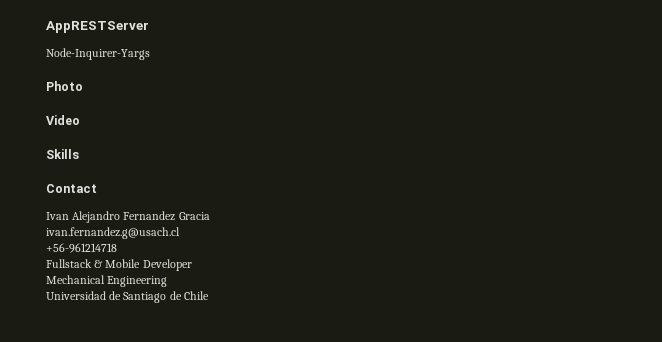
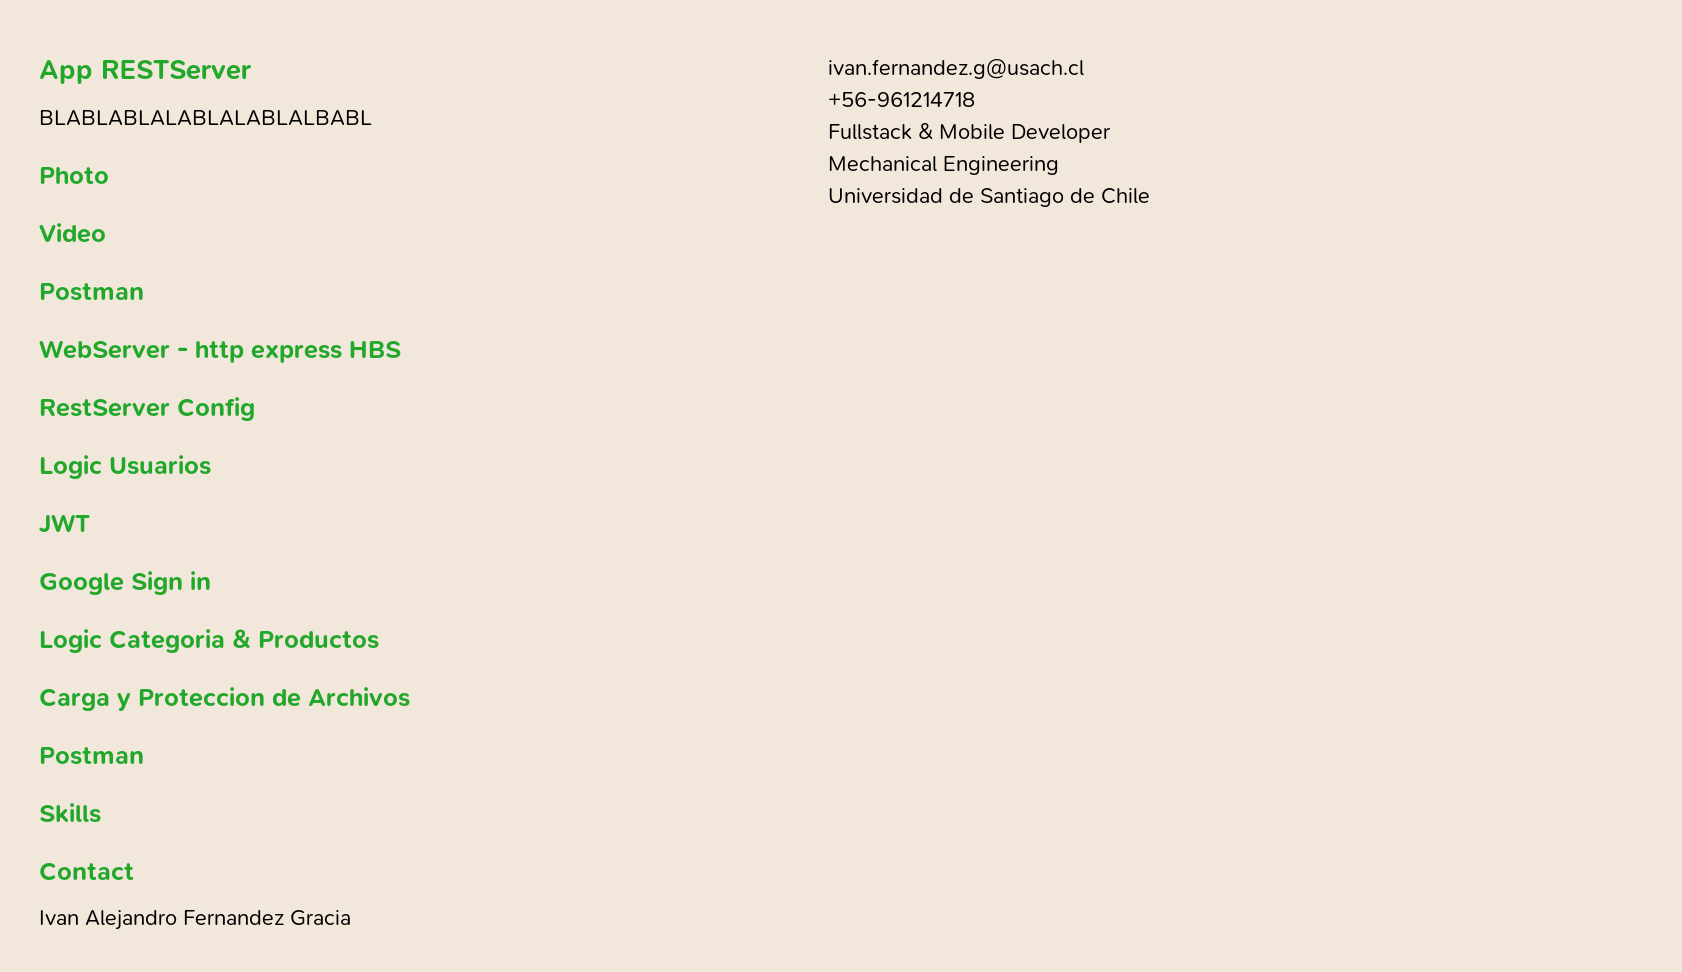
[46,21,149,33] [46,48,150,60] AppRESTServer // Node-Inquirer-Yargs -> [39,60,252,84] [39,110,372,126] App RESTServer // BLABLABLALABLALABLALBABL
(80, 120) none -> [39,283,144,301] [39,340,401,363] [39,397,255,421] [39,455,211,479] [39,514,90,534] [39,571,211,595] [39,629,379,653] [39,687,410,711] [39,747,144,765] // Postman // WebServer - http express HBS // RestServer Config // Logic Usuarios // JWT // Google Sign in // Logic Categoria & Productos // Carga y Proteccion de Archivos // Postman

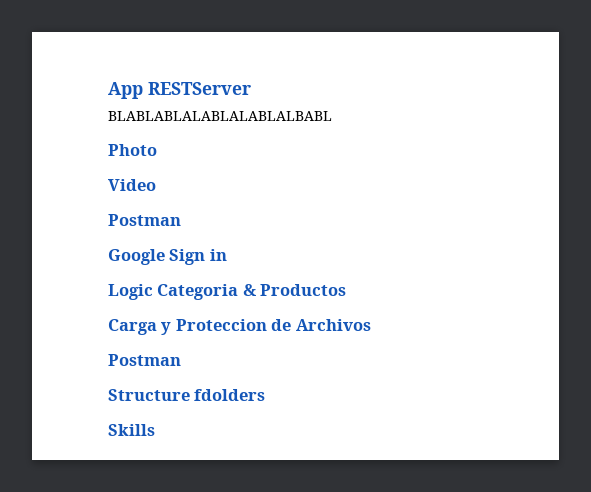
[39,340,401,363] [39,397,255,421] [39,455,211,479] [39,514,90,534] // WebServer - http express HBS // RestServer Config // Logic Usuarios // JWT -> (181, 220) none
(144, 756) none -> [108,389,266,401] // Structure fdolders
[39,862,134,881] [39,910,351,930] [828,59,1084,79] [828,92,975,107] [828,123,1111,143] [828,156,1059,175] [828,188,1150,207] // Contact // Ivan Alejandro Fernandez Gracia // ivan.fernandez.g@usach.cl // +56-961214718 // Fullstack & Mobile Developer // Mechanical Engineering // Universidad de Santiago de Chile -> (155, 430) none

